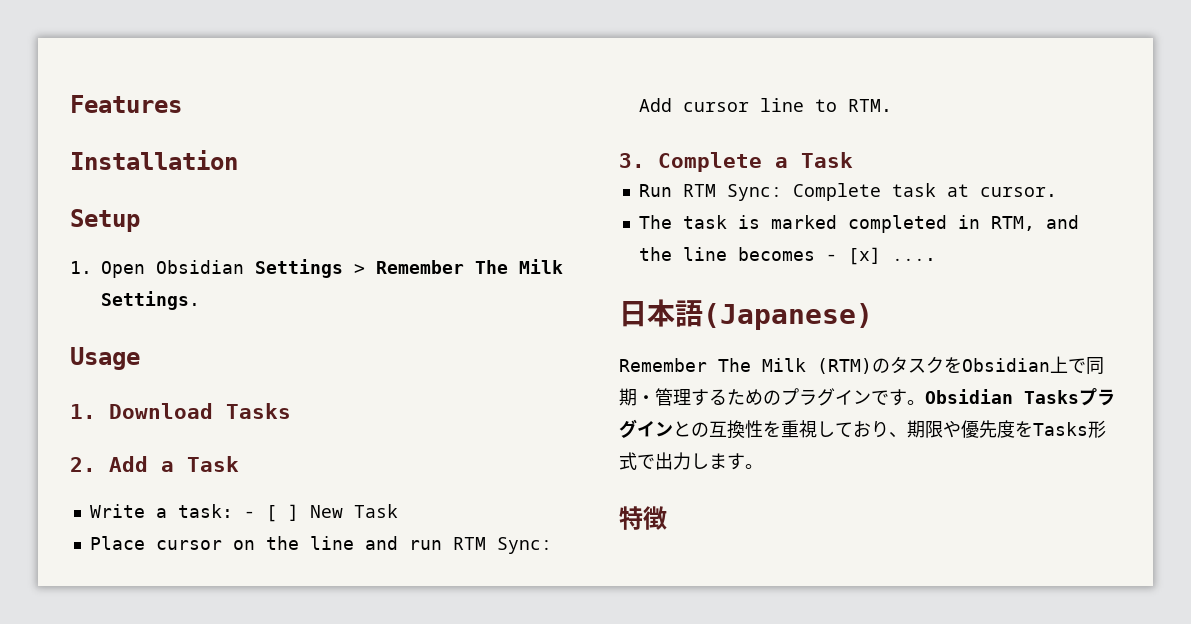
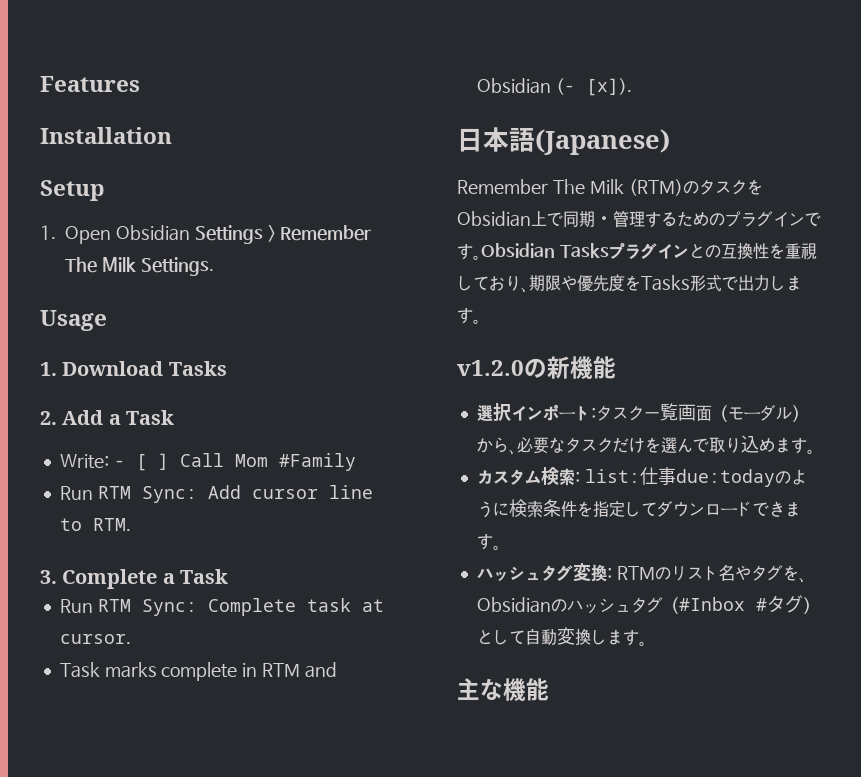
[89,504,398,522] [89,536,442,550] Write a task: - [ ] New Task // Place cursor on the line and run -> [59,453,356,471] [59,486,93,500] Write: - [ ] Call Mom #Family // Run
[638,215,1079,233] [638,247,936,265] The task is marked completed in RTM, and the line becomes - [x] .... -> [59,662,338,681] [476,78,632,96] Task marks complete in RTM and Obsidian (- [x]).
[619,506,667,530] 特徴 -> [457,356,616,379] [476,403,808,422] [476,435,815,455] [476,467,807,487] [476,499,801,518] [476,533,501,550] [476,563,807,583] [476,595,819,614] [476,627,647,646] [457,678,549,701] v1.2.0の新機能 // 選択インポート:タスク一覧画面（モーダル）から、必要なタスクだけを選んで取り込めます。 // カスタム検索: list:仕事due:todayのように検索条件を指定してダウンロードできます。 // ハッシュタグ変換: RTMのリスト名やタグを、Obsidianのハッシュタグ（#Inbox #タグ）として自動変換します。 // 主な機能

